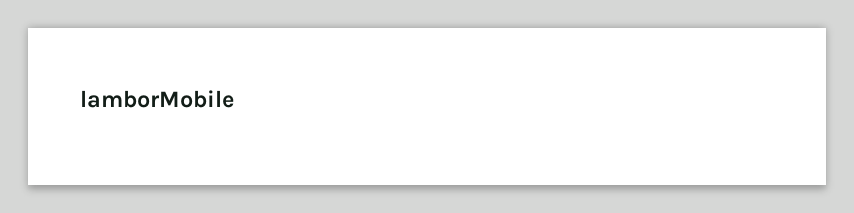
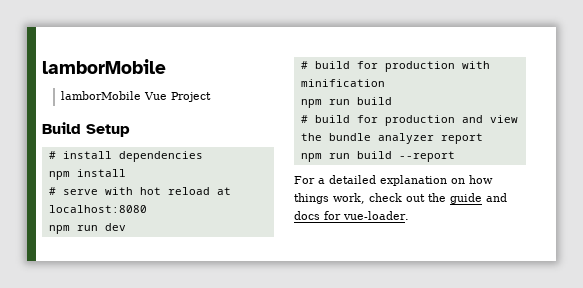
[80,90,234,108] lamborMobile -> [42,59,166,74] [60,91,211,102] [42,122,130,137] [48,151,203,162] [48,169,126,180] [48,187,231,195] [48,205,147,213] [48,223,126,234] [300,61,490,72] [300,79,385,87] [300,97,392,108] [300,115,518,126] [300,133,483,144] [300,151,455,162] [294,175,493,186] [294,193,507,204] [294,211,409,220] lamborMobile // lamborMobile Vue Project // Build Setup // # install dependencies // npm install // # serve with hot reload at localhost:8080 // npm run dev // # build for production with minification // npm run build // # build for production and view the bundle analyzer report // npm run build --report // For a detailed explanation on how things work, check out the guide and docs for vue-loader.

